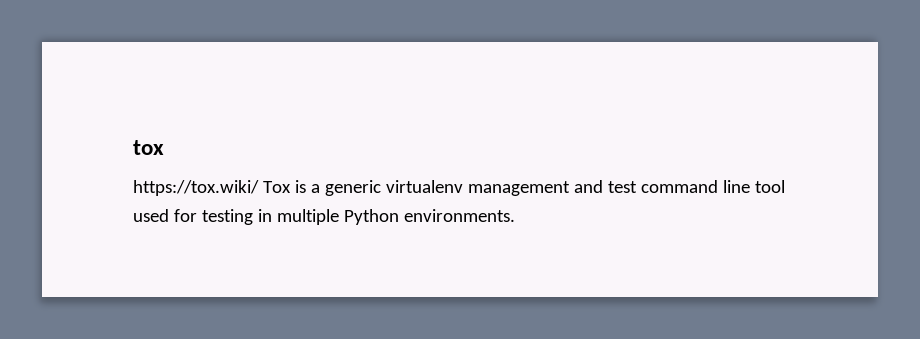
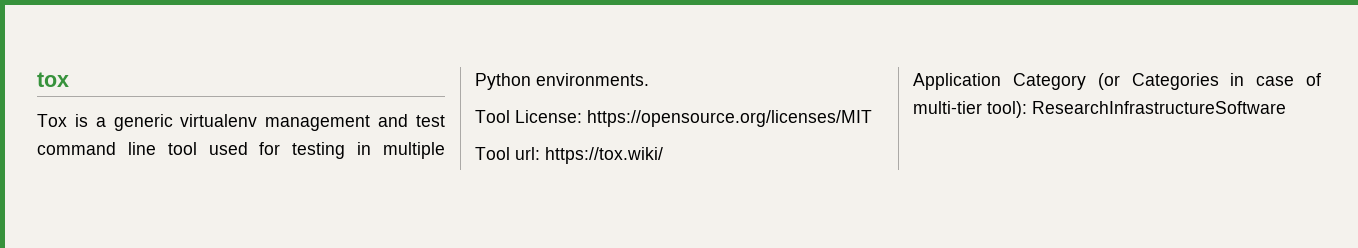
[133,180,259,196] https://tox.wiki/ -> (69, 79) none
(515, 215) none -> [475,110,872,127] [475,147,663,164] [913,73,1321,90] [913,101,1286,118] // Tool License: https://opensource.org/licenses/MIT // Tool url: https://tox.wiki/ // Application Category (or Categories in case of multi-tier tool): ResearchInfrastructureSoftware

